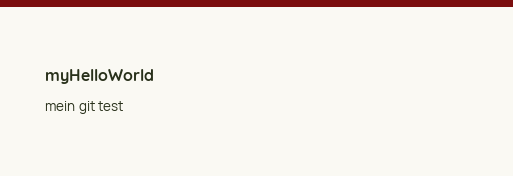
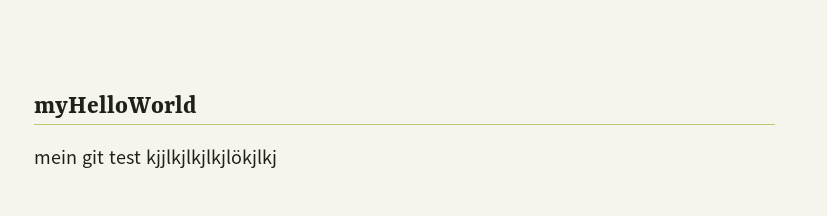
(124, 106) none -> [145,149,277,168] kjjlkjlkjlkjlökjlkj

